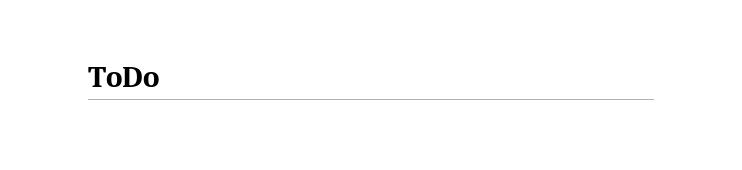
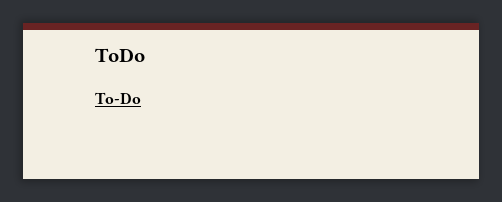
(159, 77) none -> [95,92,141,104] // To-Do

